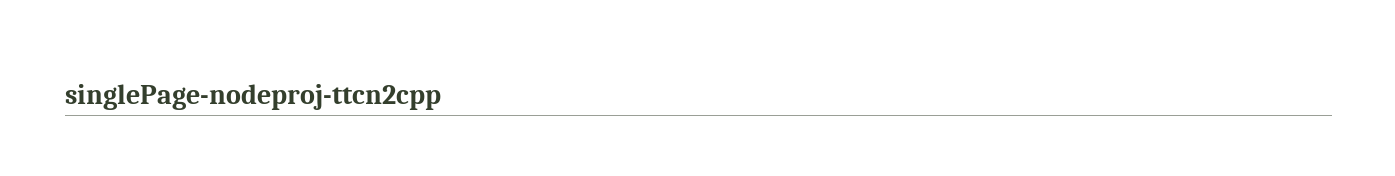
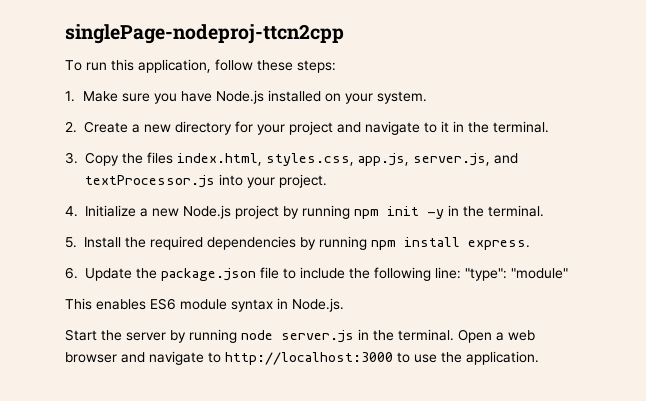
(441, 97) none -> [65,59,336,73] [65,90,428,104] [65,121,549,135] [65,152,518,166] [85,174,327,188] [65,205,544,219] [65,236,530,250] [65,267,568,281] [65,298,344,312] [65,329,535,343] [65,351,539,365] // To run this application, follow these steps: // 1. Make sure you have Node.js installed on your system. // 2. Create a new directory for your project and navigate to it in the terminal. // 3. Copy the files index.html, styles.css, app.js, server.js, and textProcessor.js into your project. // 4. Initialize a new Node.js project by running npm init -y in the terminal. // 5. Install the required dependencies by running npm install express. // 6. Update the package.json file to include the following line: "type": "module" // This enables ES6 module syntax in Node.js. // Start the server by running node server.js in the terminal. Open a web browser and navigate to http://localhost:3000 to use the application.

